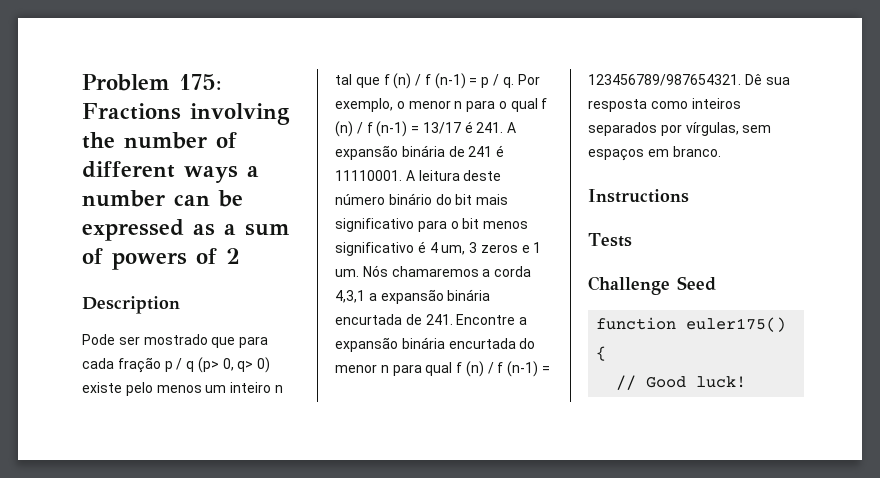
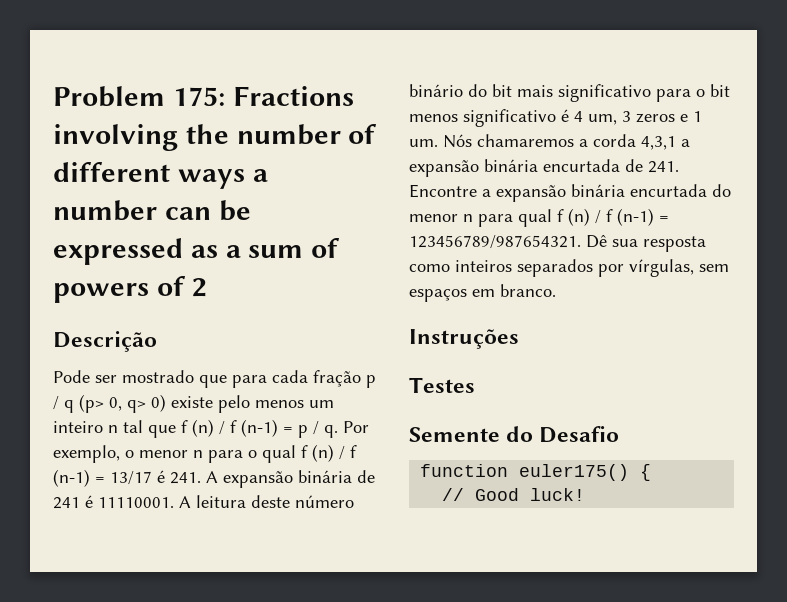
[82,296,180,314] Description -> [53,331,157,352] Descrição
[588,189,689,203] [588,233,632,247] [588,276,716,295] Instructions // Tests // Challenge Seed -> [409,329,519,349] [409,377,475,393] [409,426,620,443] Instruções // Testes // Semente do Desafio

